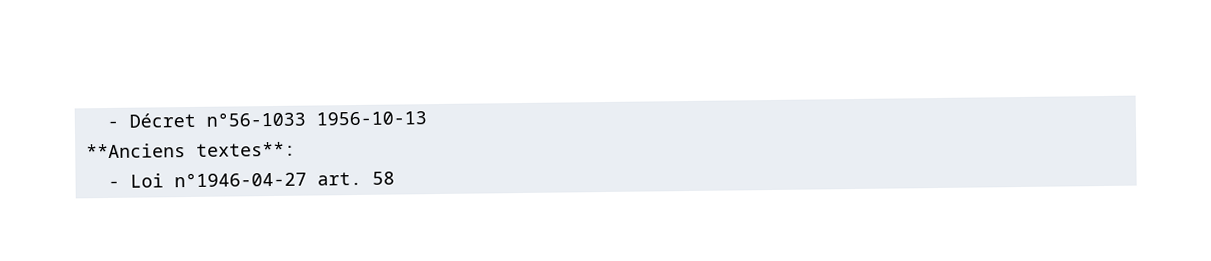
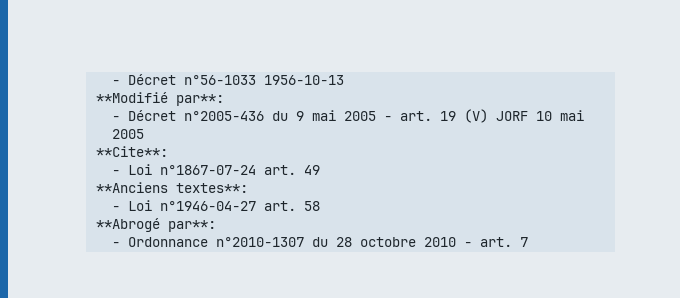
(428, 118) none -> [95,92,224,106] [111,109,584,123] [111,129,144,139] [95,146,168,157] [111,164,320,175] // **Modifié par**: // - Décret n°2005-436 du 9 mai 2005 - art. 19 (V) JORF 10 mai 2005 // **Cite**: // - Loi n°1867-07-24 art. 49
(396, 178) none -> [95,218,216,232] [111,237,528,247] // **Abrogé par**: // - Ordonnance n°2010-1307 du 28 octobre 2010 - art. 7

